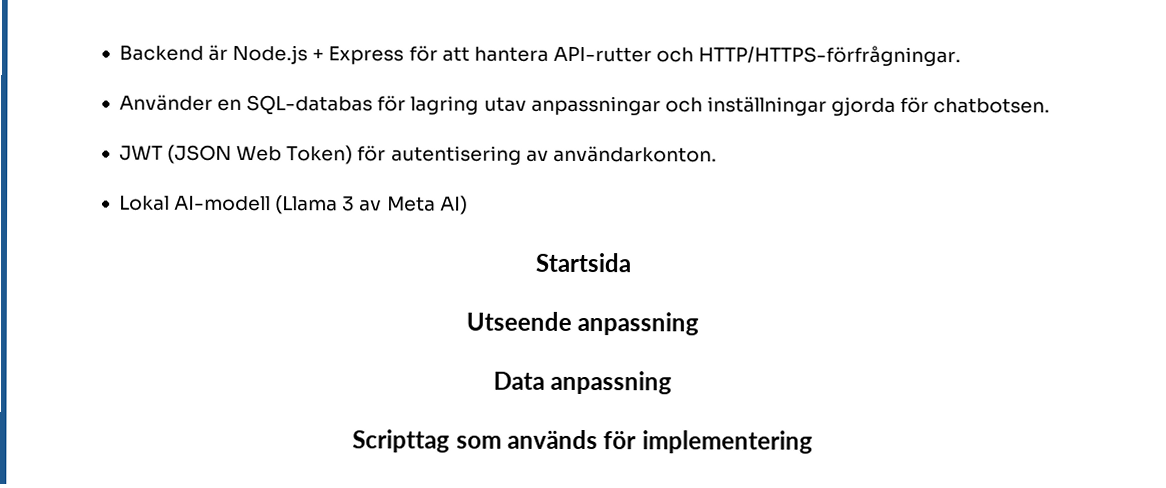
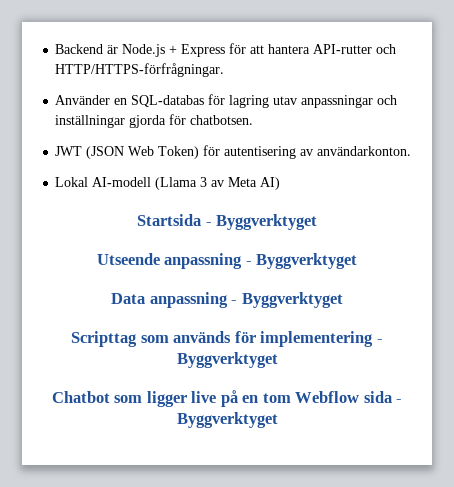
(631, 262) none -> [205,214,317,230] - Byggverktyget
(700, 323) none -> [245,253,358,269] - Byggverktyget
(673, 382) none -> [231,292,343,308] - Byggverktyget
(813, 442) none -> [376,339,383,343] [176,352,278,368] [51,390,403,407] [176,412,278,428] - Byggverktyget // Chatbot som ligger live på en tom Webflow sida - Byggverktyget

